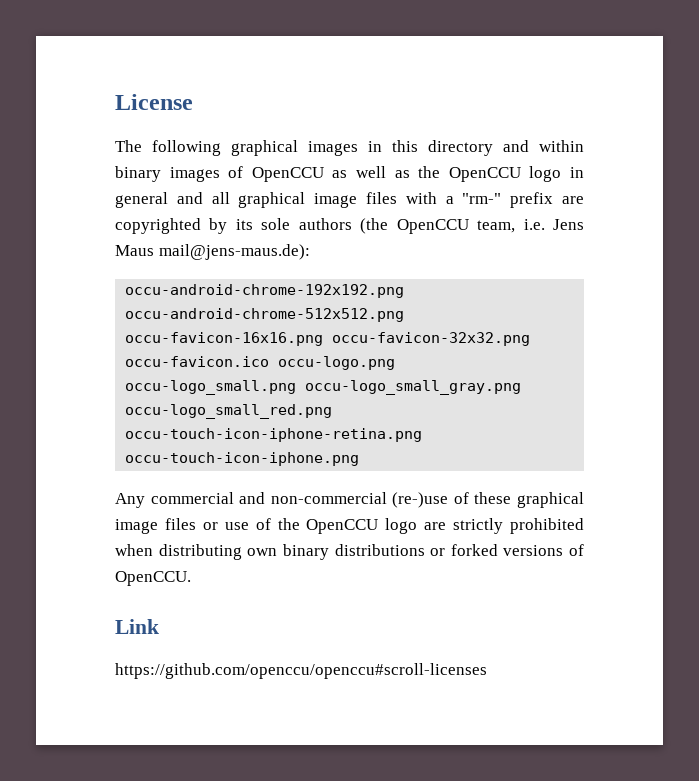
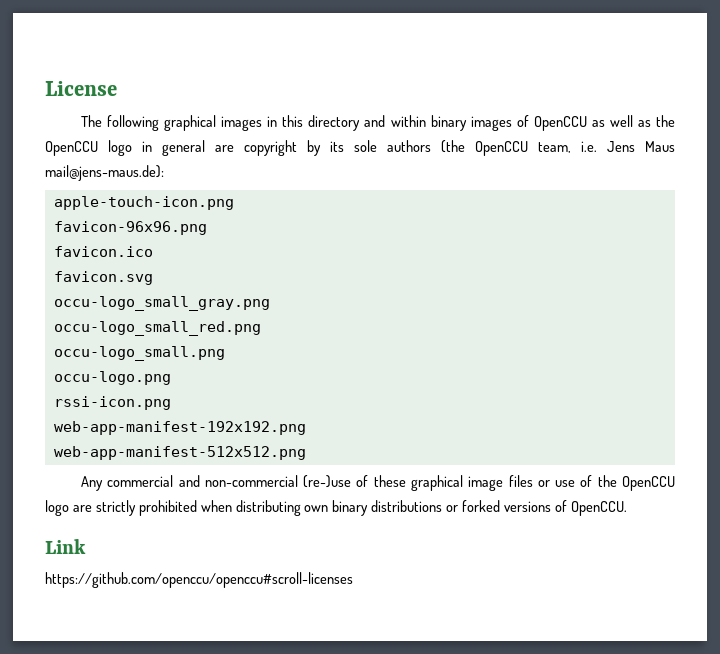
[176,192,584,208] [115,218,201,234] and all graphical image files with a "rm-" prefix are copyrighted -> [215,140,297,156] are copyright
[125,284,405,298] [125,308,405,322] [125,332,531,346] [125,356,396,370] [125,380,522,395] [125,404,333,419] [125,428,423,442] [125,452,360,466] occu-android-chrome-192x192.png occu-android-chrome-512x512.png occu-favicon-16x16.png occu-favicon-32x32.png occu-favicon.ico occu-logo.png occu-logo_small.png occu-logo_small_gray.png occu-logo_small_red.png occu-touch-icon-iphone-retina.png occu-touch-icon-iphone.png -> [53,196,234,210] [53,221,207,235] [53,246,153,257] [53,271,153,285] [53,296,270,311] [53,321,261,336] [53,346,225,361] [53,371,171,385] [53,396,171,410] [53,421,306,435] [53,446,306,460] apple-touch-icon.png // favicon-96x96.png // favicon.ico // favicon.svg // occu-logo_small_gray.png // occu-logo_small_red.png // occu-logo_small.png // occu-logo.png // rssi-icon.png // web-app-manifest-192x192.png // web-app-manifest-512x512.png

